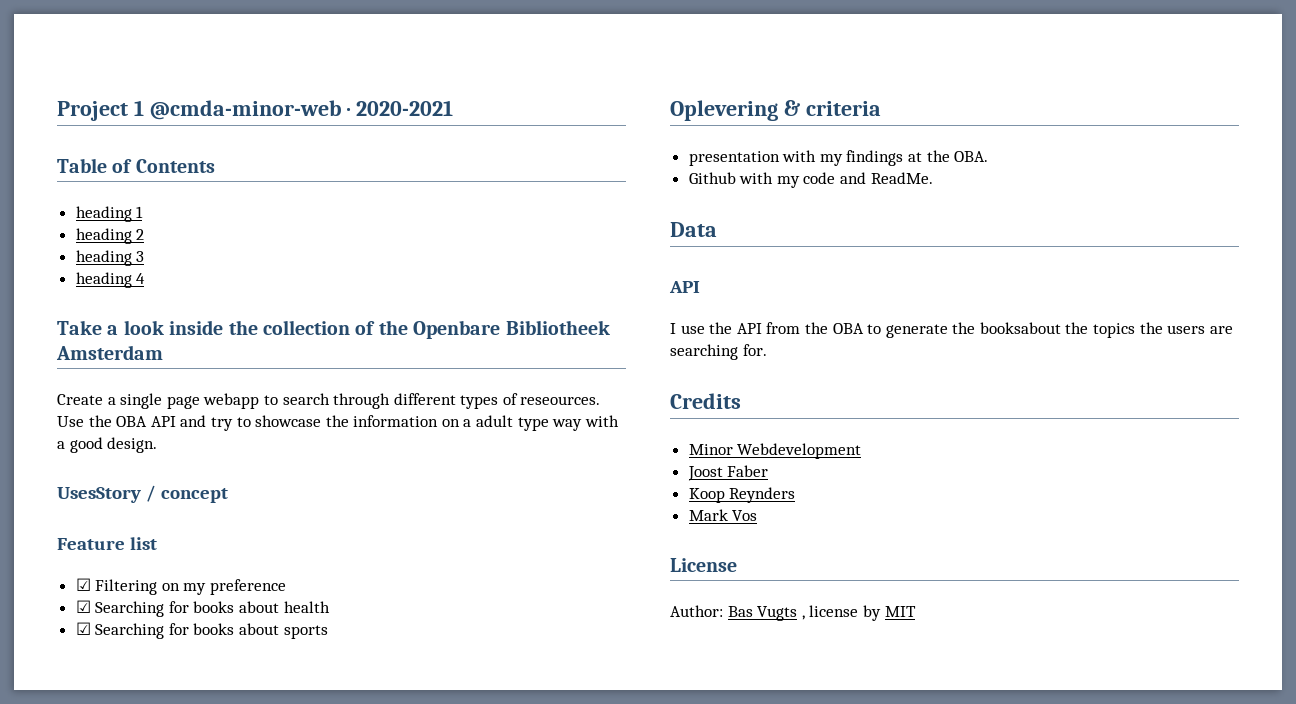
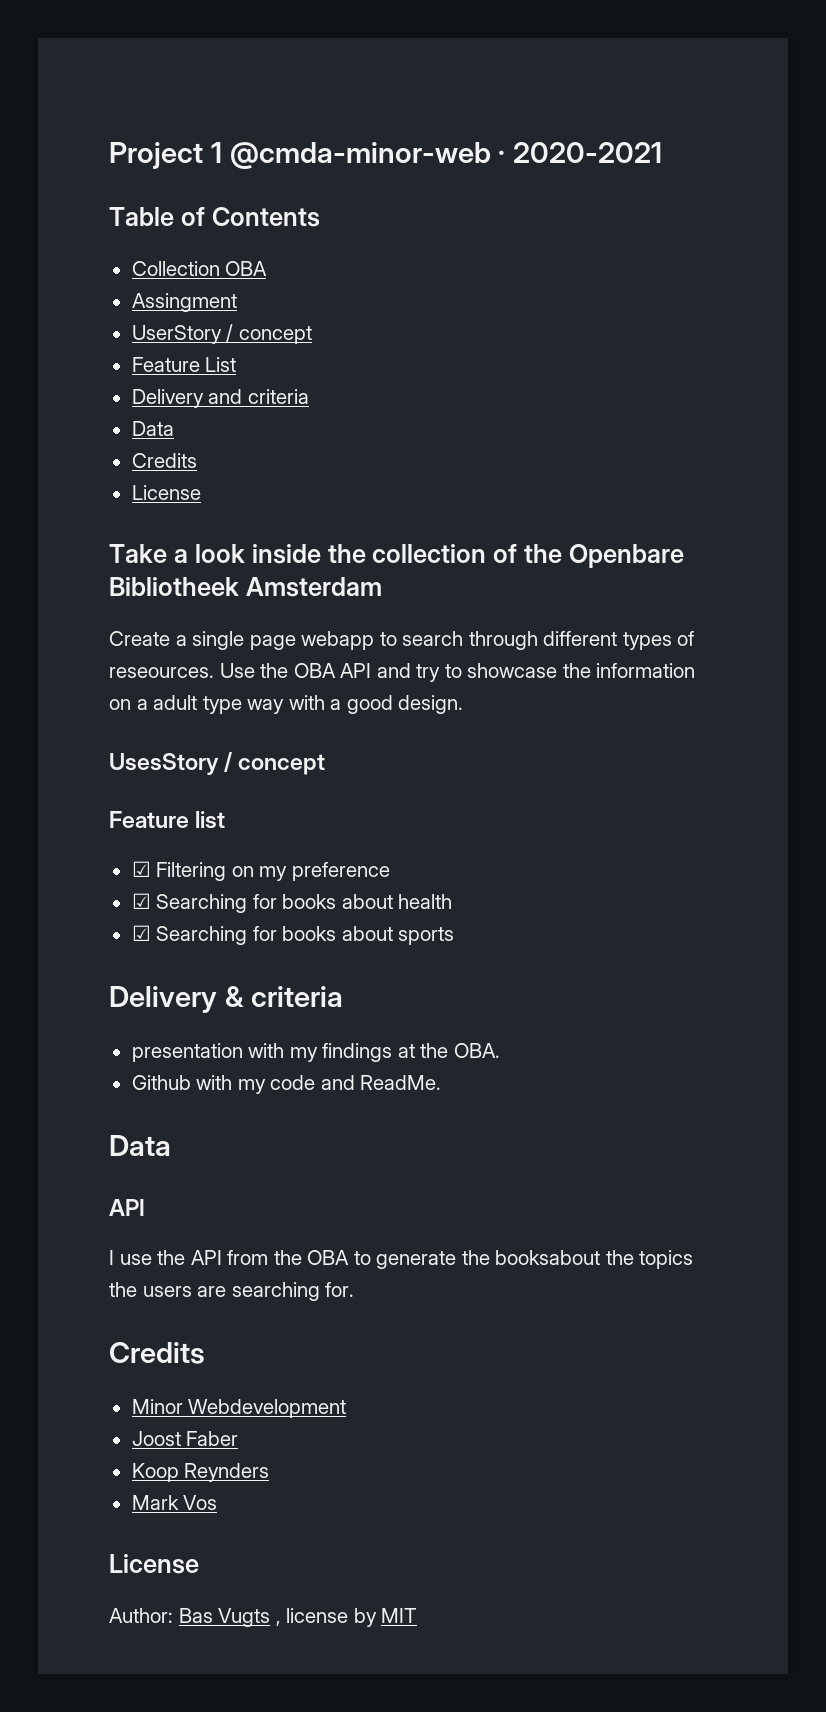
[75,206,144,222] [75,228,145,244] [75,250,145,266] [75,272,146,288] heading 1 // heading 2 // heading 3 // heading 4 -> [131,261,268,276] [131,293,237,312] [131,324,312,344] [131,357,237,372] [131,389,309,408] [131,421,174,436] [131,453,197,468] [131,485,201,500] Collection OBA // Assingment // UserStory / concept // Feature List // Delivery and criteria // Data // Credits // License
[670,100,778,121] Oplevering -> [109,986,217,1013] Delivery

